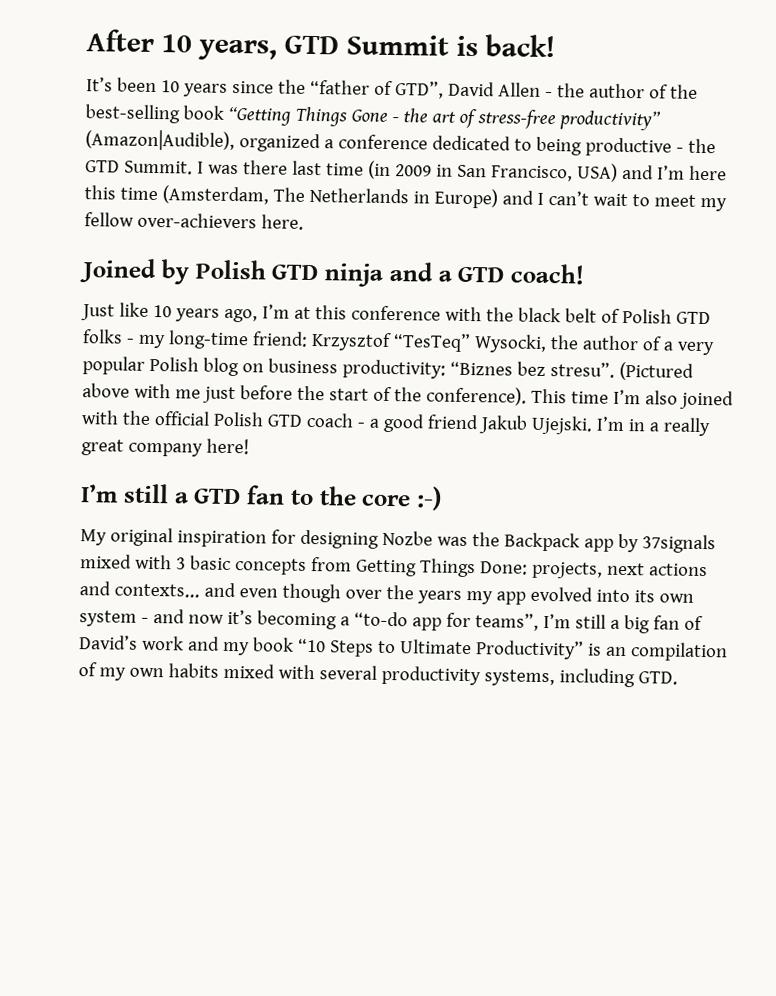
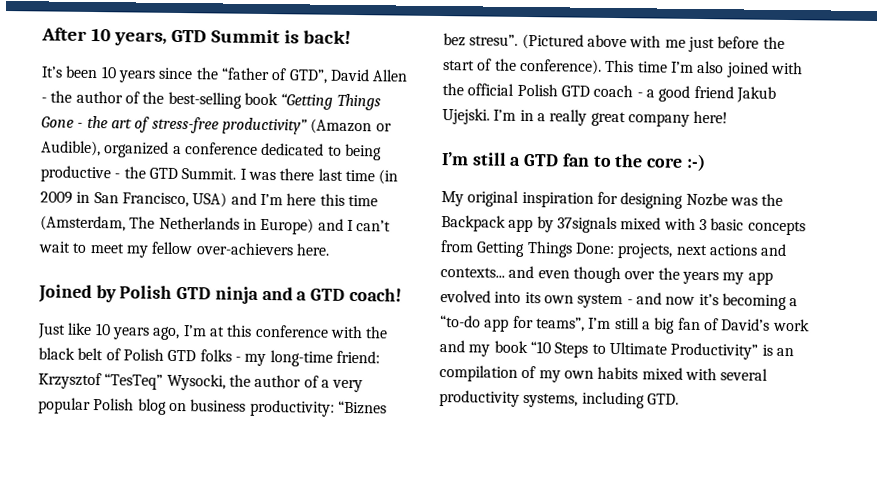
[85,129,235,152] (Amazon|Audible), -> [310,118,392,135] [41,140,101,157] (Amazon or Audible),

